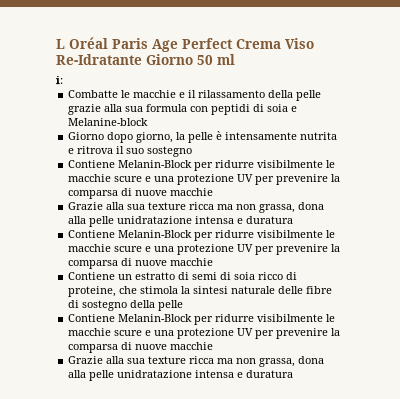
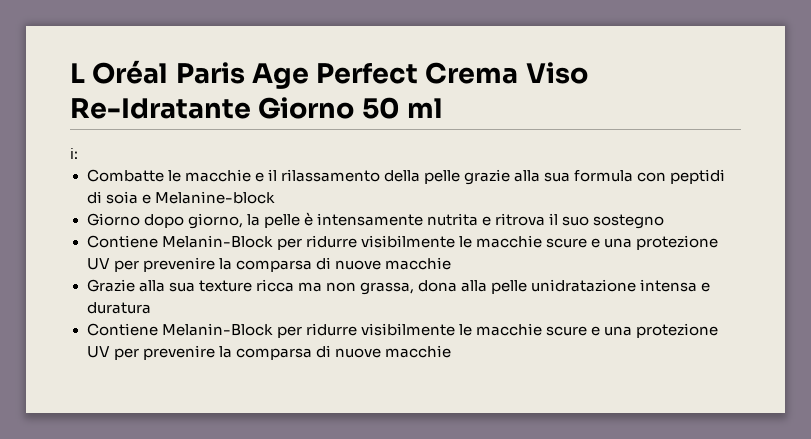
[68,272,298,280] [68,286,333,297] [68,300,184,311] [68,314,336,325] [68,328,341,339] [68,342,214,353] [68,356,325,367] [68,370,294,381] // Contiene un estratto di semi di soia ricco di proteine, che stimola la sintesi naturale delle fibre di sostegno della pelle // Contiene Melanin-Block per ridurre visibilmente le macchie scure e una protezione UV per prevenire la comparsa di nuove macchie // Grazie alla sua texture ricca ma non grassa, dona alla pelle unidratazione intensa e duratura -> (451, 351) none

